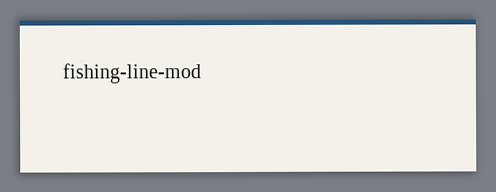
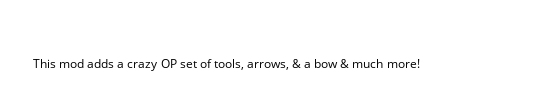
[62,63,201,84] fishing-line-mod -> [33,59,420,71] This mod adds a crazy OP set of tools, arrows, & a bow & much more!

